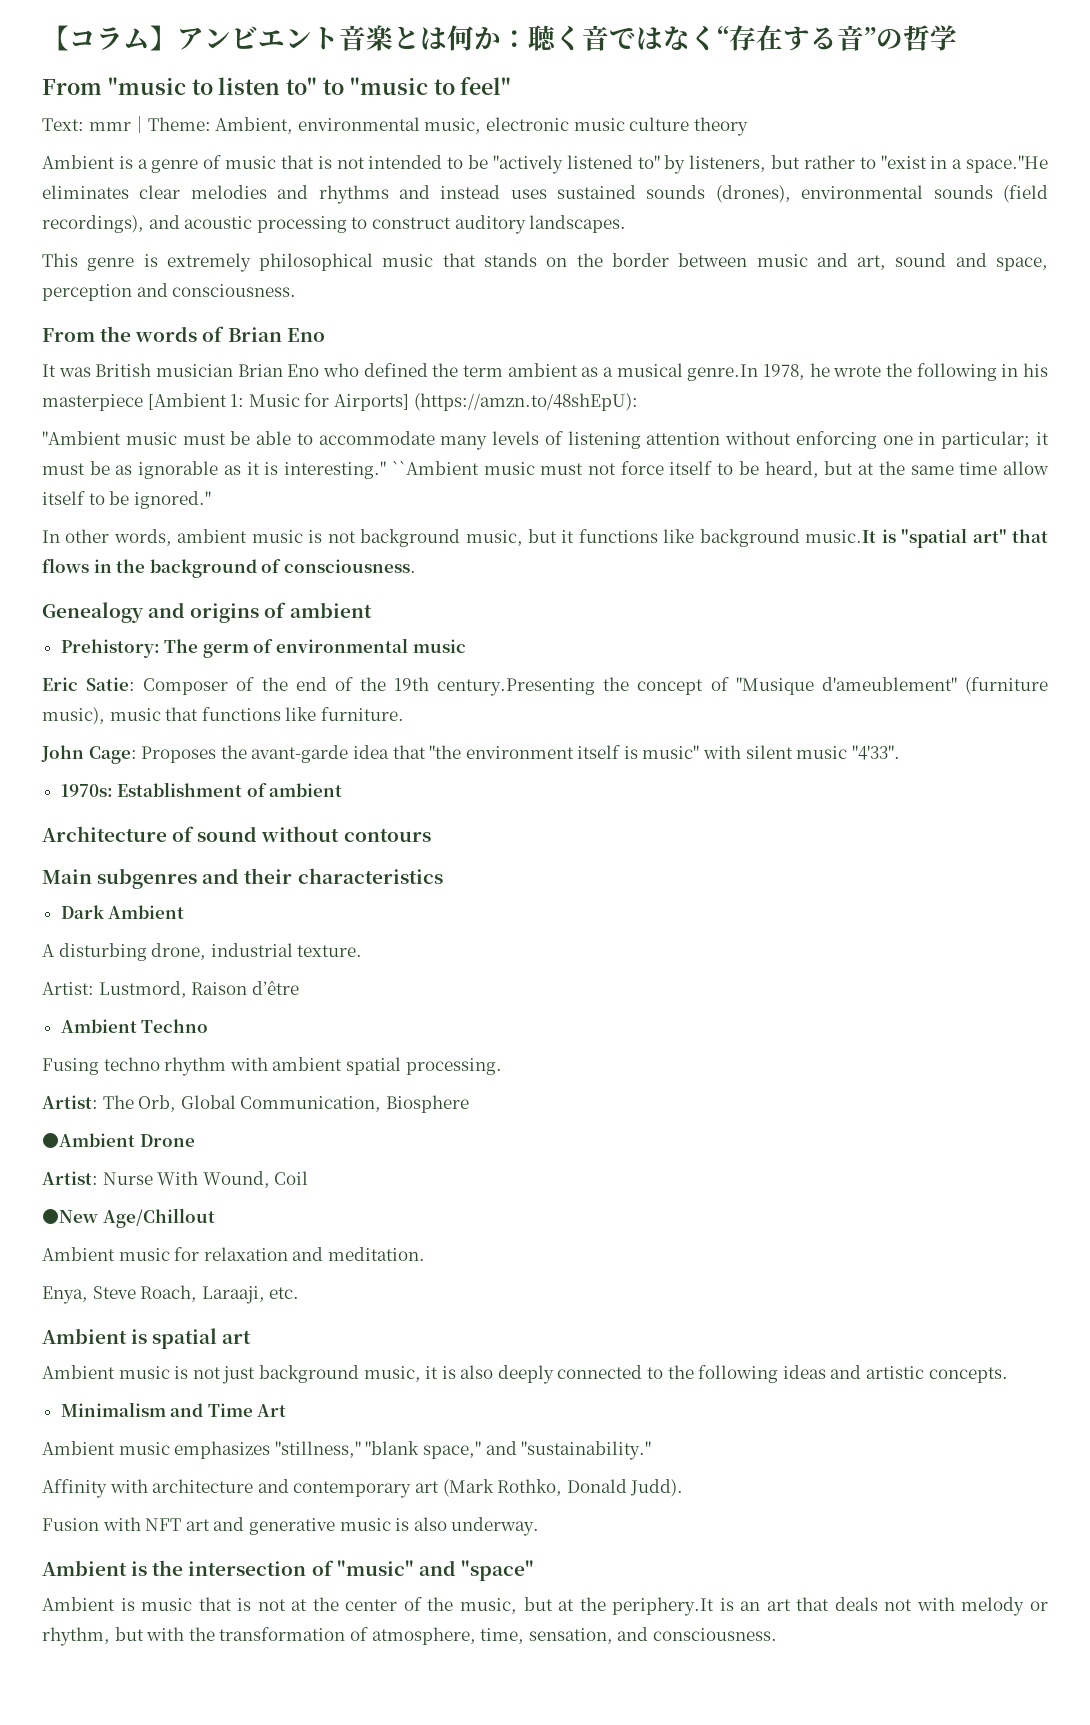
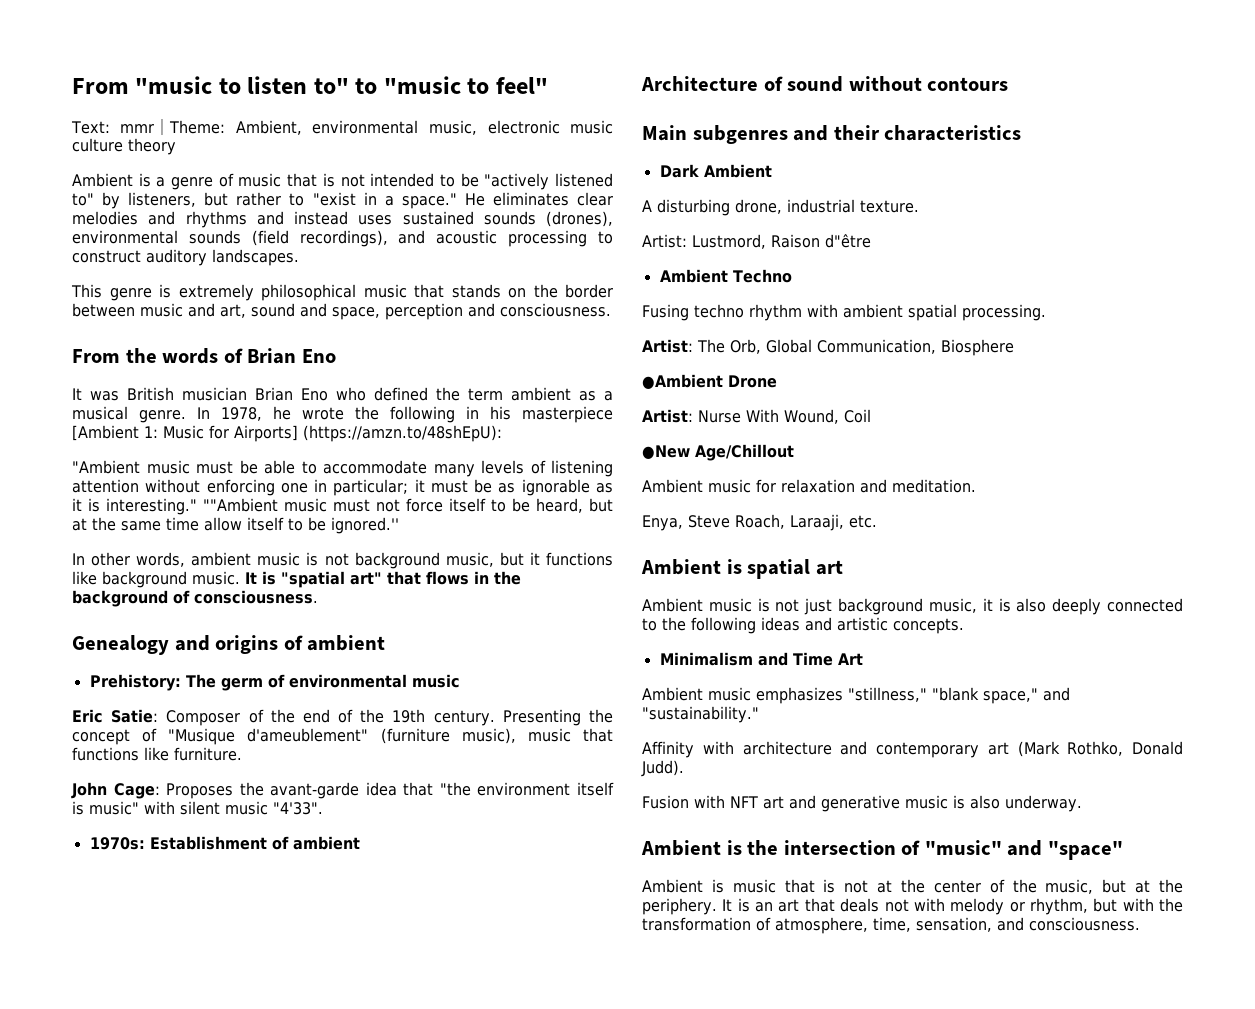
[42,25,957,51] 【コラム】アンビエント音楽とは何か：聴く音ではなく“存在する音”の哲学 // -> (72, 86) none
[966,155,1049,173] space."He -> [401,193,485,209] space." He
[687,364,759,381] genre.In -> [139,407,210,423] genre. In
[391,461,479,475] ``Ambient -> [203,498,278,512] ""Ambient
[805,530,877,543] music.It -> [192,571,257,585] music. It
[437,678,596,696] century.Presenting -> [433,709,581,726] century. Presenting
[251,980,299,995] d’être -> [825,234,871,248] d"être
[612,1597,715,1616] periphery.It -> [642,898,733,915] periphery. It

